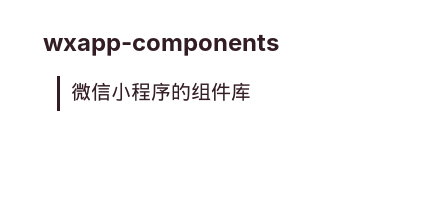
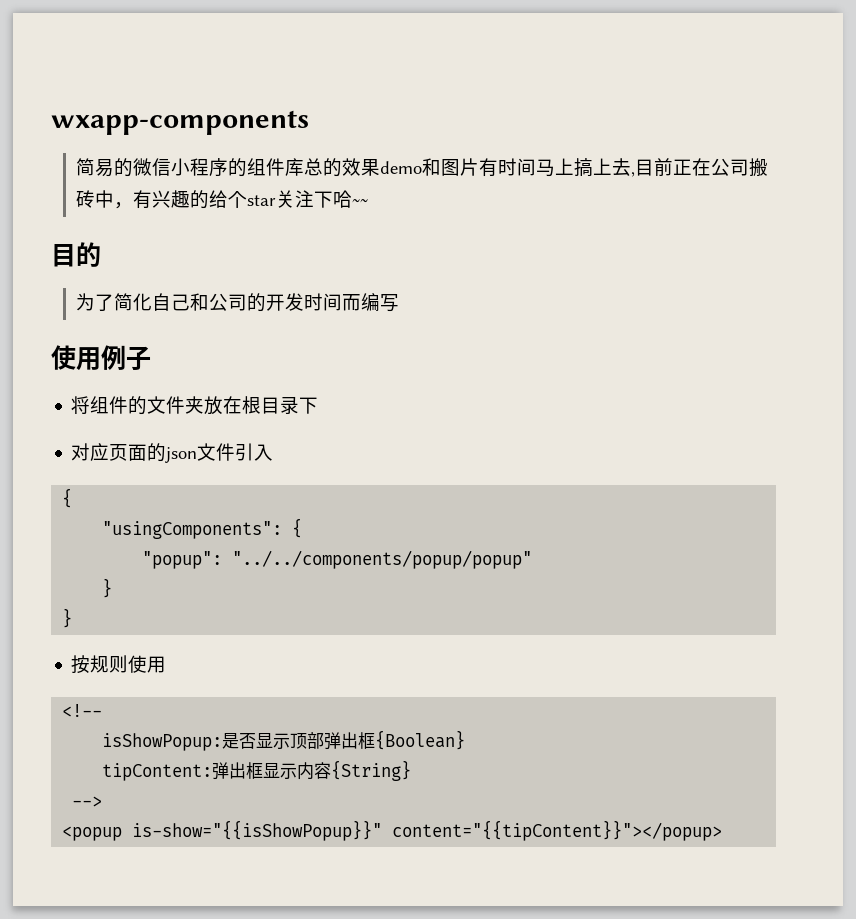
(279, 45) none -> [76,158,134,177] 简易的
(252, 91) none -> [304,158,769,177] [76,190,369,209] [51,242,101,267] [76,293,400,312] [51,345,151,371] [71,396,319,415] [71,443,274,463] [62,488,73,508] [102,518,303,539] [142,550,533,569] [102,578,113,598] [62,608,73,628] [71,655,167,674] [62,704,103,717] [102,730,466,751] [102,760,412,781] [72,796,103,807] [62,820,723,841] 总的效果demo和图片有时间马上搞上去,目前正在公司搬砖中，有兴趣的给个star关注下哈~~ // 目的 // 为了简化自己和公司的开发时间而编写 // 使用例子 // 将组件的文件夹放在根目录下 // 对应页面的json文件引入 // { // "usingComponents": { // "popup": "../../components/popup/popup" // } // } // 按规则使用 // <!-- // isShowPopup:是否显示顶部弹出框{Boolean} // tipContent:弹出框显示内容{String} // --> // <popup is-show="{{isShowPopup}}" content="{{tipContent}}"></popup>

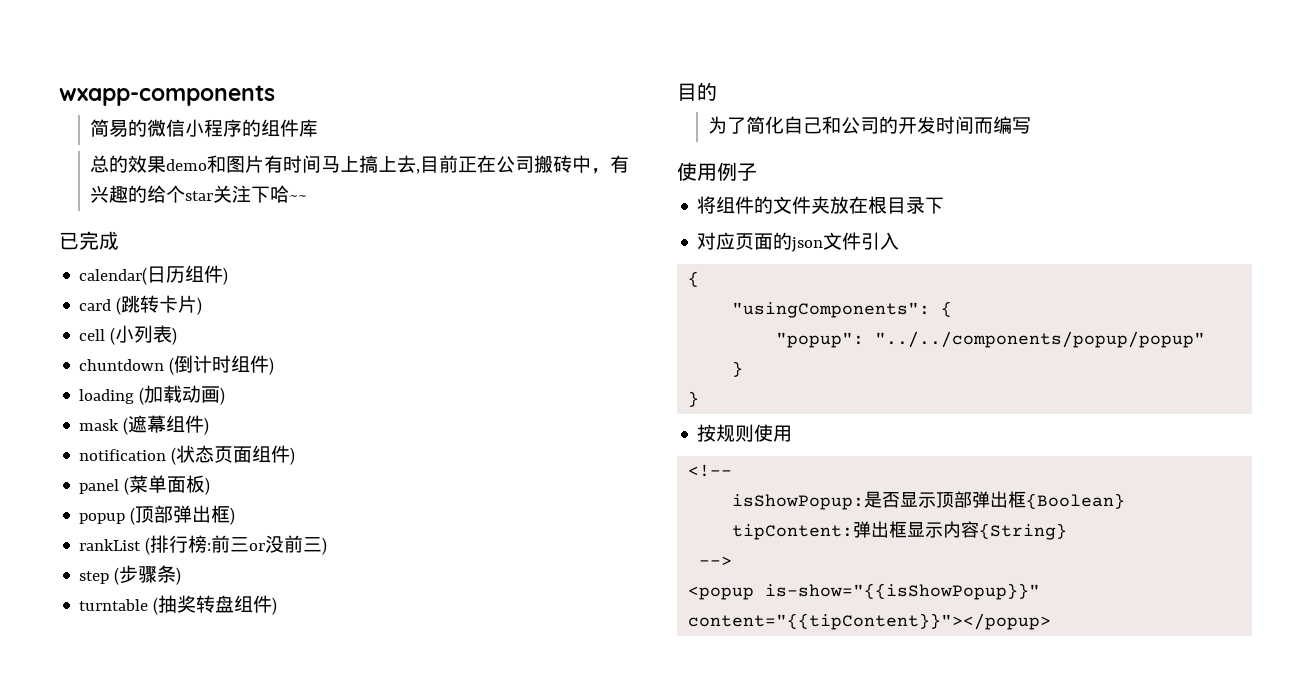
(305, 167) none -> (319, 128) //
(369, 202) none -> [59,231,119,250] [79,265,229,285] [79,295,203,315] [79,325,178,345] [79,355,275,375] [79,385,226,405] [79,415,210,435] [79,445,296,465] [79,475,211,495] [79,505,236,525] [79,535,328,555] [79,565,182,585] [79,595,278,615] // 已完成 // calendar(日历组件) // card (跳转卡片) // cell (小列表) // chuntdown (倒计时组件) // loading (加载动画) // mask (遮幕组件) // notification (状态页面组件) // panel (菜单面板) // popup (顶部弹出框) // rankList (排行榜:前三or没前三) // step (步骤条) // turntable (抽奖转盘组件)

